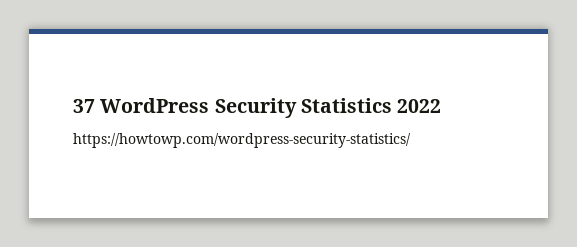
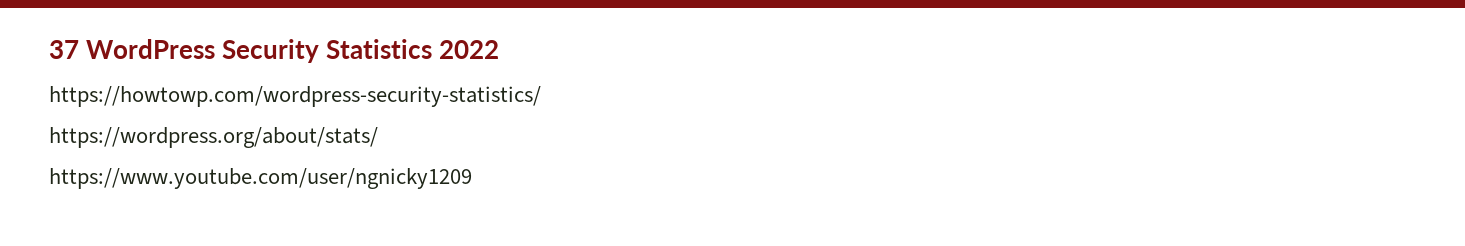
(411, 140) none -> [49,127,378,148] [49,168,472,189] // https://wordpress.org/about/stats/ // https://www.youtube.com/user/ngnicky1209

